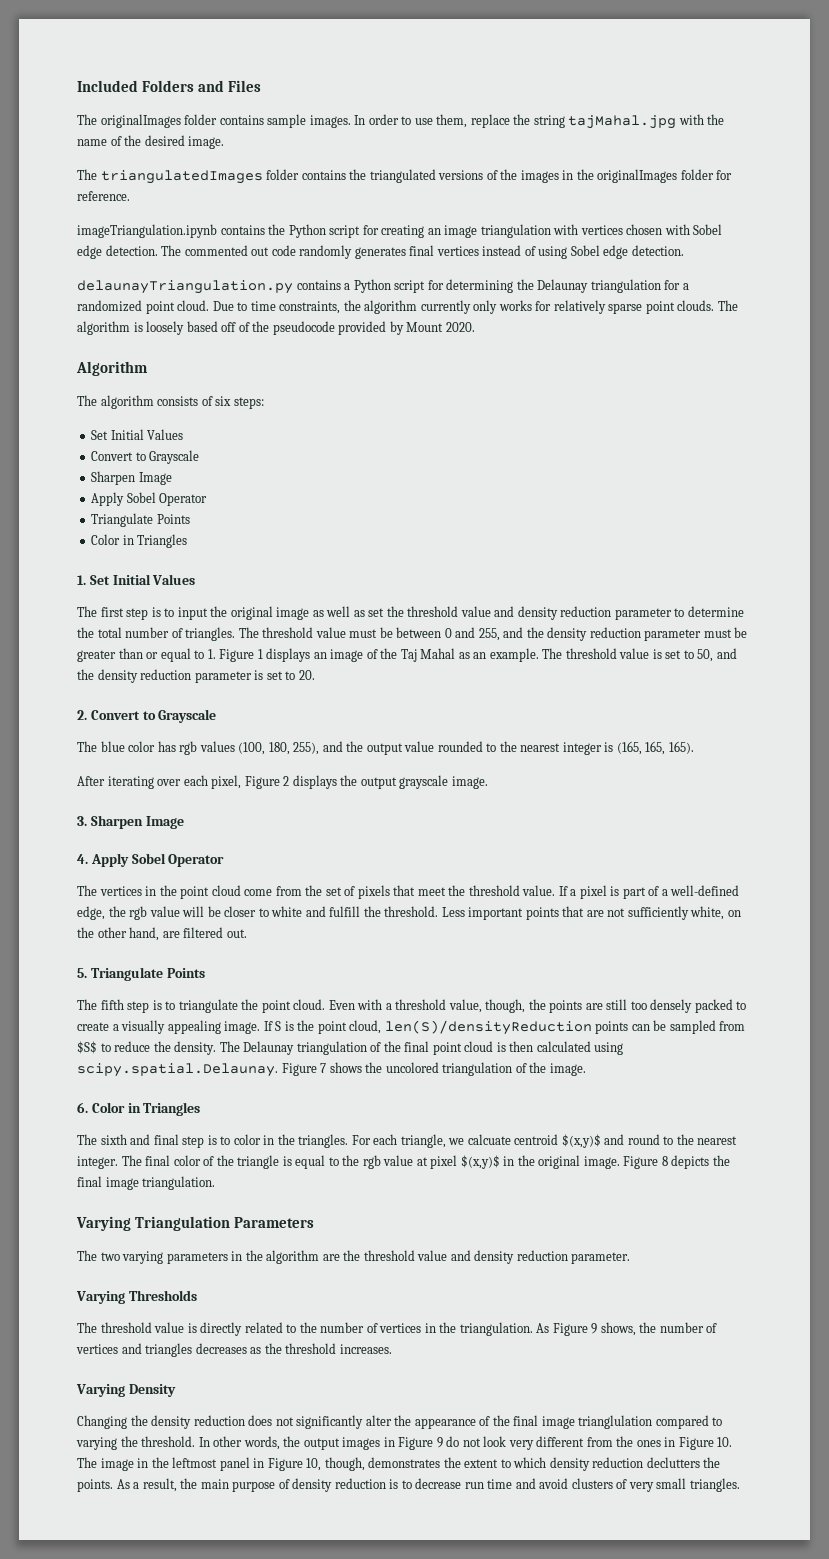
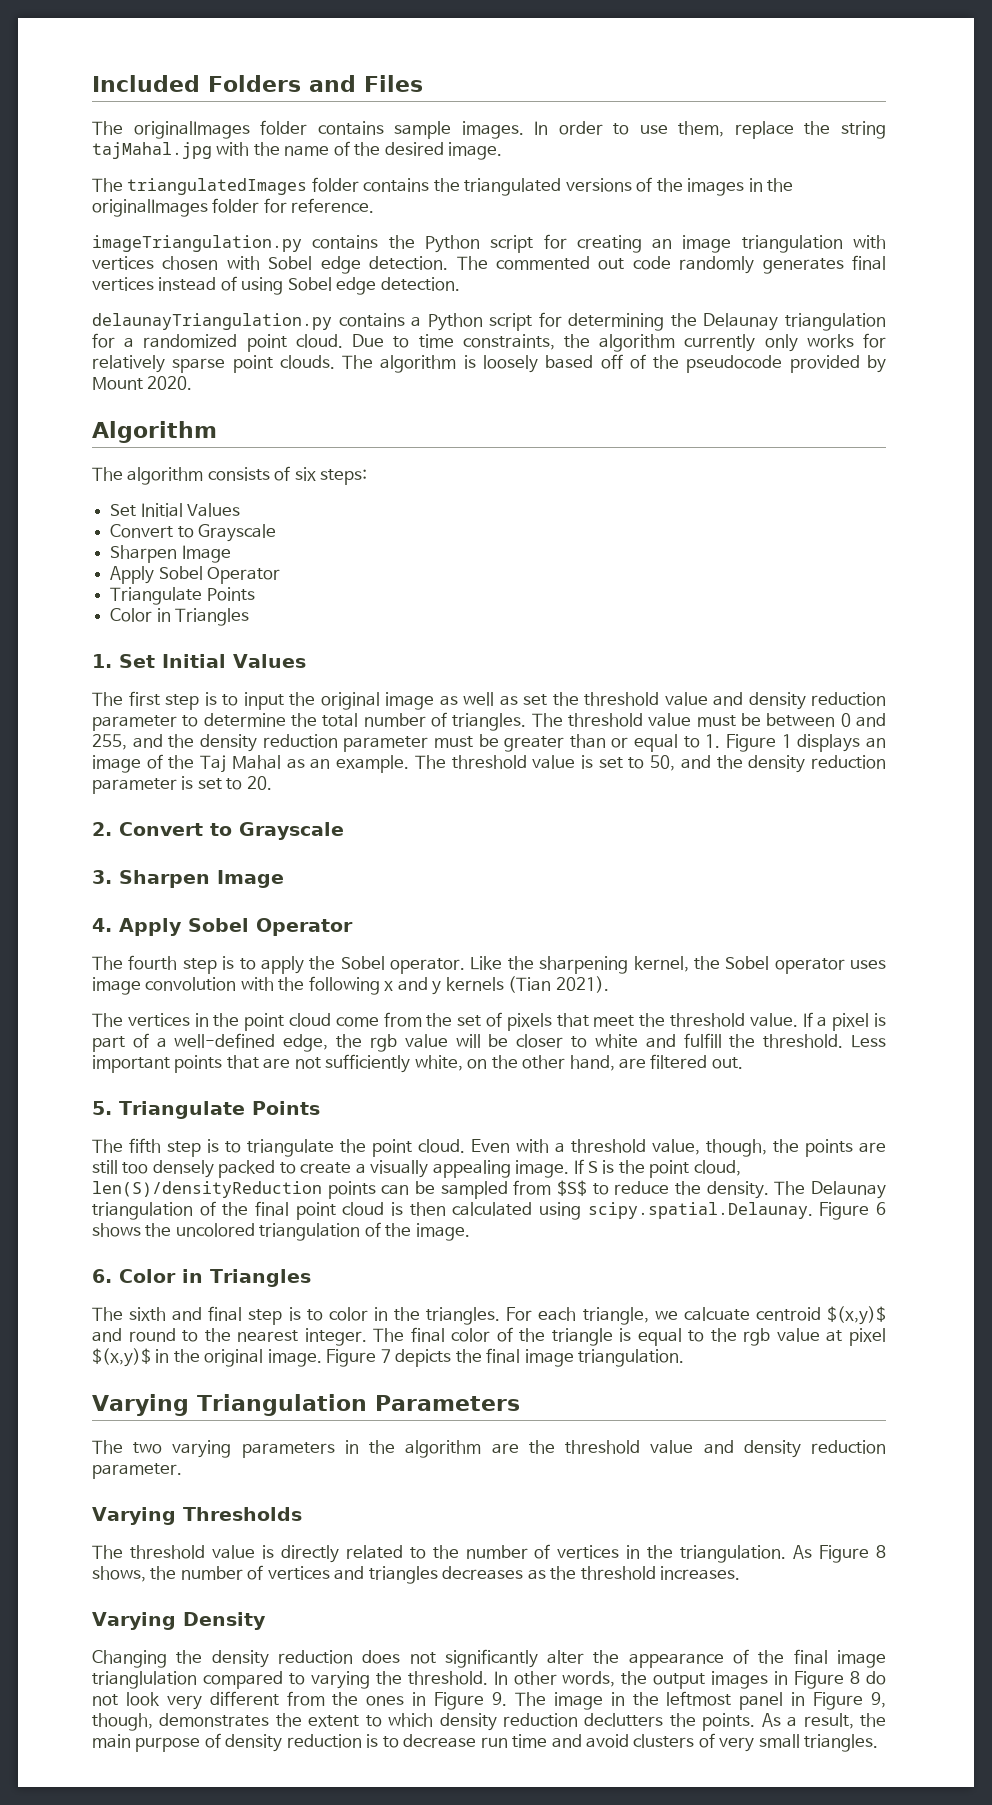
[77,224,217,238] imageTriangulation.ipynb -> [92,235,302,252] imageTriangulation.py
[77,741,694,755] [77,775,488,789] // The blue color has rgb values (100, 180, 255), and the output value rounded to the nearest integer is (165, 165, 165). // After iterating over each pixel, Figure 2 displays the output grayscale image. -> (344, 831) none
(225, 860) none -> [92,955,886,974] [92,976,609,995] // The fourth step is to apply the Sobel operator. Like the sharpening kernel, the Sobel operator uses image convolution with the following x and y kernels (Tian 2021).
[320,1063,327,1073] 7 -> [876,1202,886,1215] 6
[661,1156,668,1166] 8 -> [380,1349,391,1363] 7
[591,1323,598,1334] 9 -> [876,1545,886,1558] 8
[436,1437,443,1448] 9 -> [850,1671,861,1684] 8
[717,1437,733,1447] 10. -> [492,1692,508,1706] 9.
[306,1458,322,1471] 10, -> [871,1692,887,1708] 9,

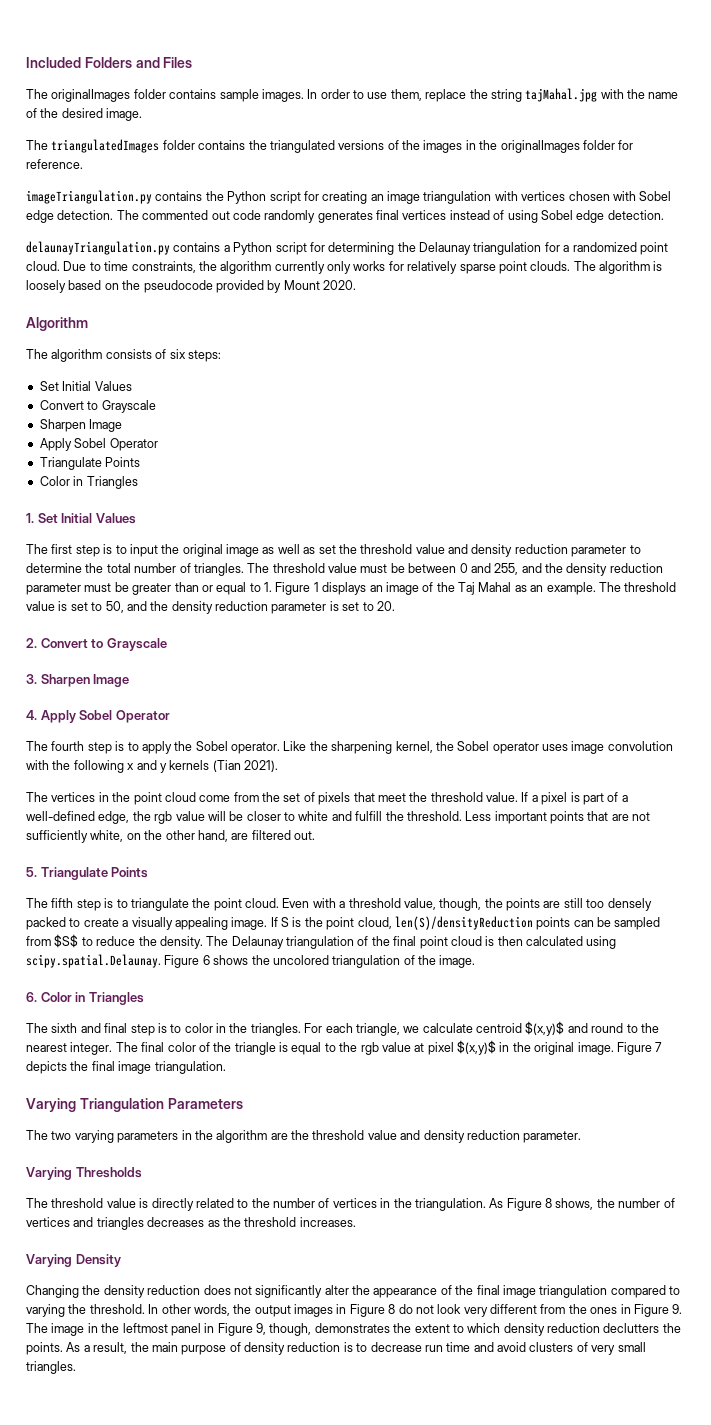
[600,354,646,369] off of -> [104,283,119,290] on
[683,1307,750,1321] calcuate -> [422,1023,473,1033] calculate
[92,1671,197,1689] trianglulation -> [539,1285,608,1298] triangulation

